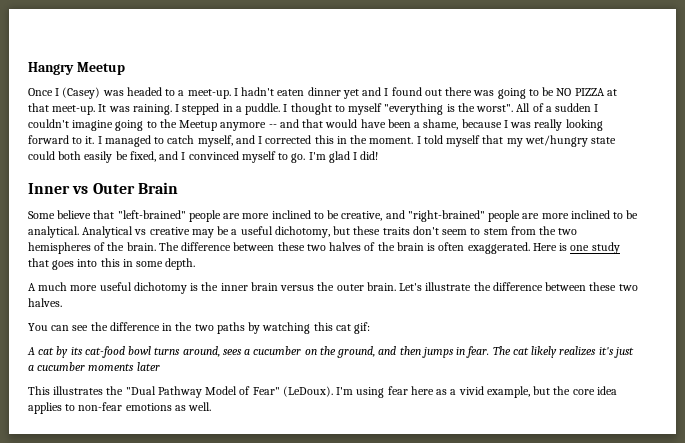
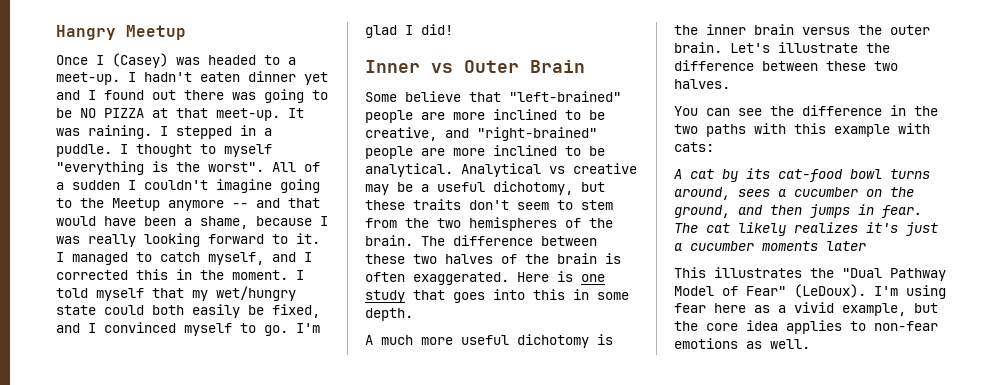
[248,322,371,334] by watching this cat gif: -> [754,123,930,137] [674,142,714,152] with this example with cats:

